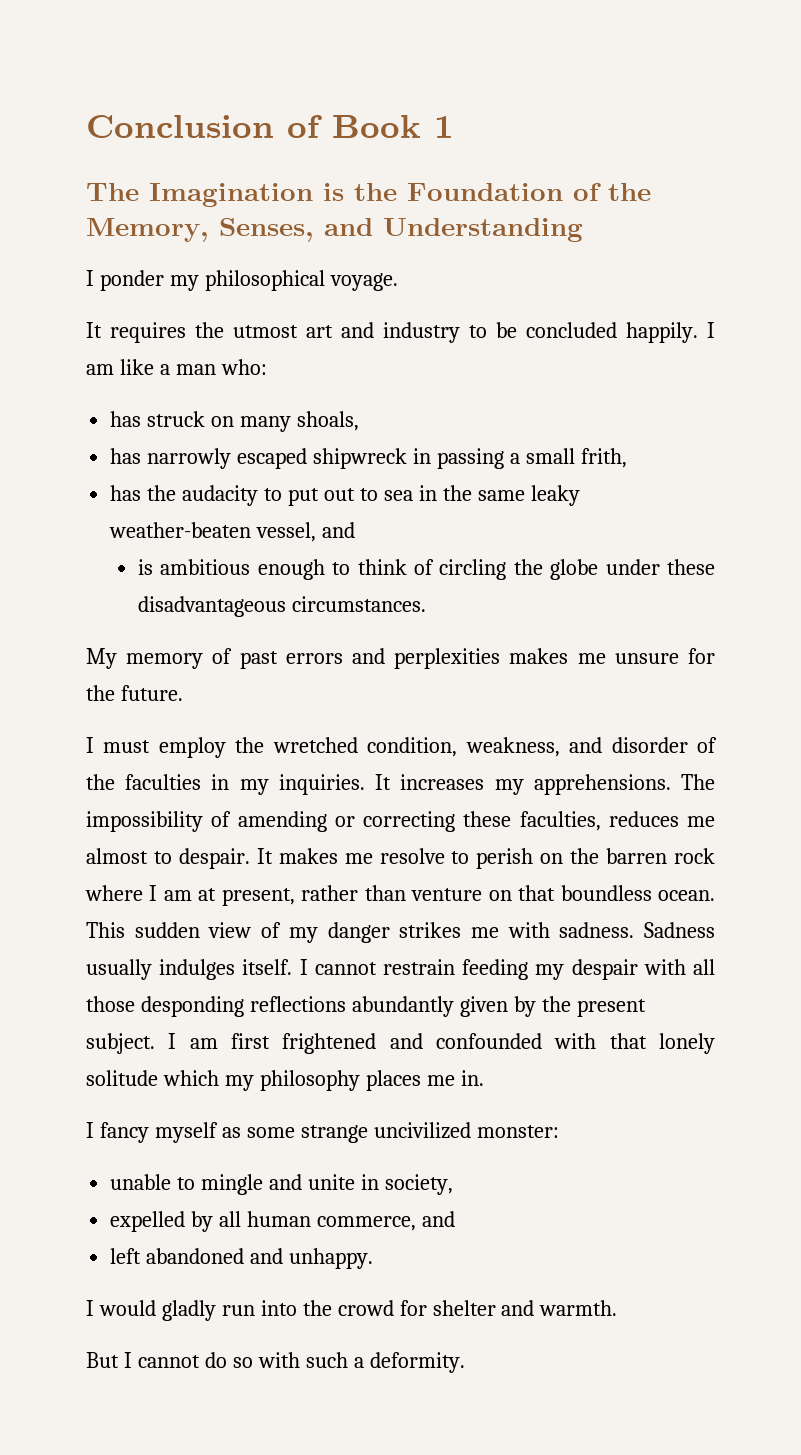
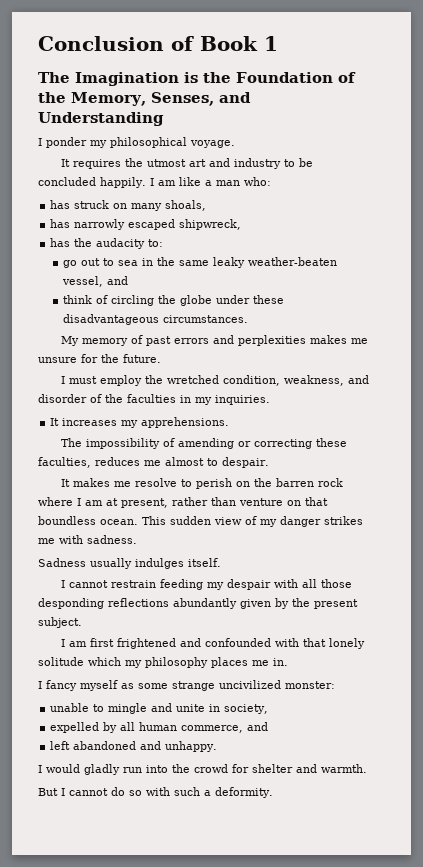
[313,448,627,469] shipwreck in passing a small frith, -> [179,219,242,230] shipwreck,
[264,488,319,506] to put -> [148,239,164,247] [63,260,78,268] to: // go
[138,559,351,580] is ambitious enough to -> (129, 280) none
(365, 784) none -> (270, 400) //
(671, 784) none -> (230, 422) //
(250, 858) none -> (269, 462) //
(635, 930) none -> (137, 539) //
(293, 967) none -> (221, 562) //
(155, 1043) none -> (82, 622) //

